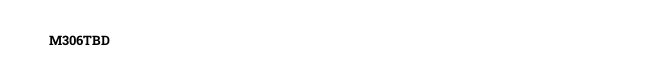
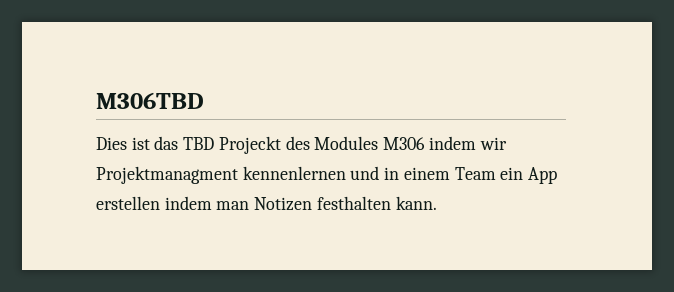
(110, 40) none -> [96,136,507,154] [96,166,558,184] [96,196,437,211] // Dies ist das TBD Projeckt des Modules M306 indem wir Projektmanagment kennenlernen und in einem Team ein App erstellen indem man Notizen festhalten kann.

